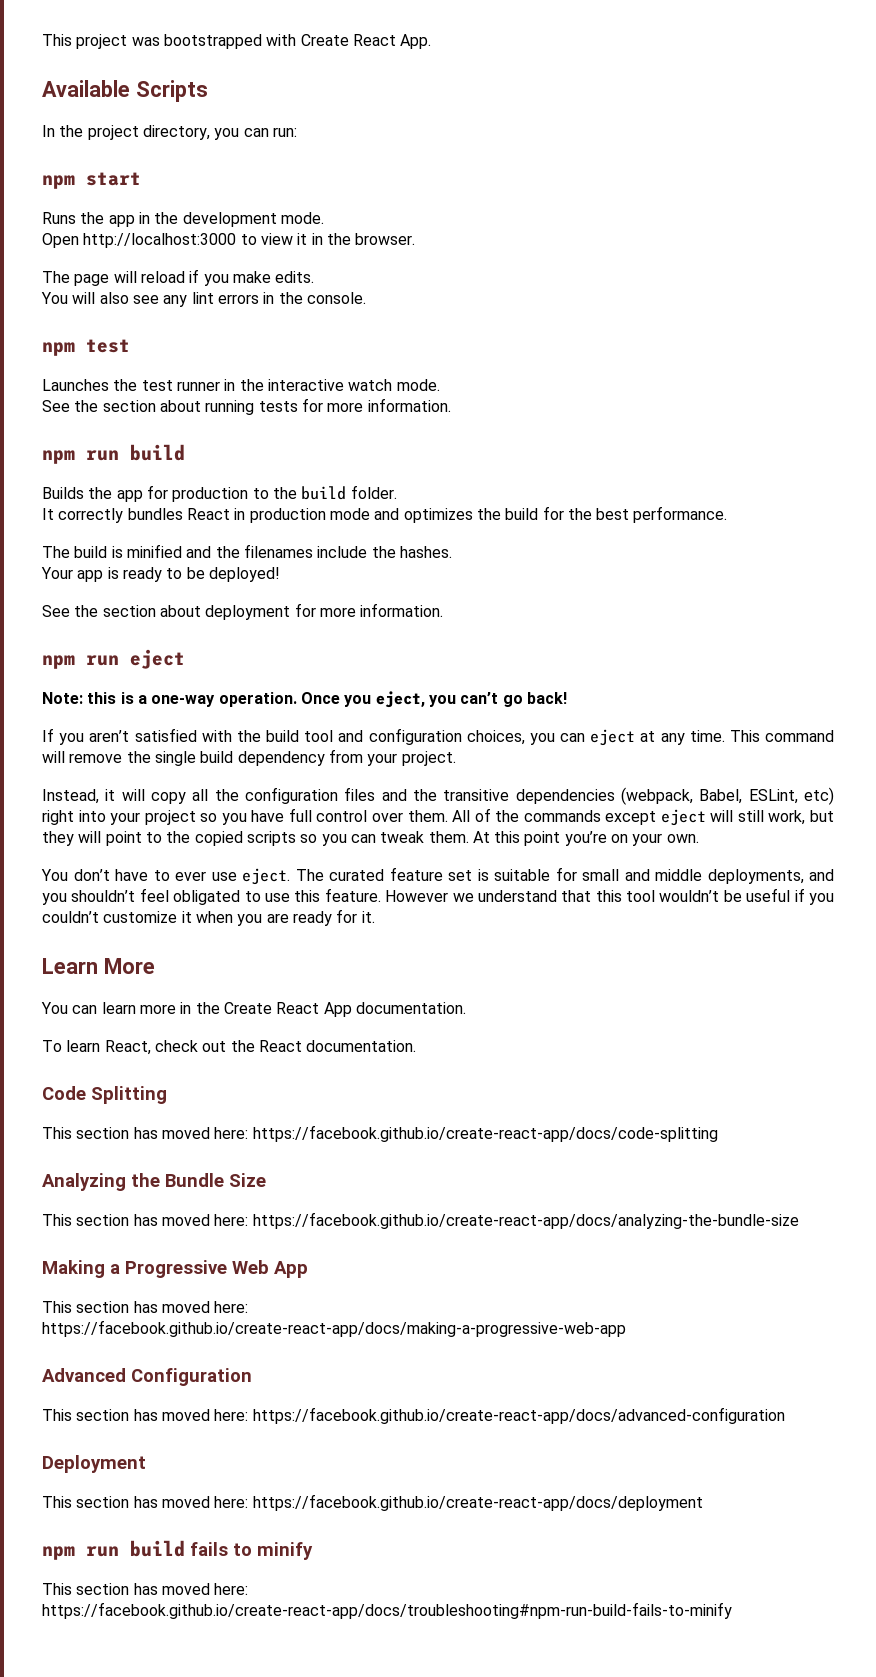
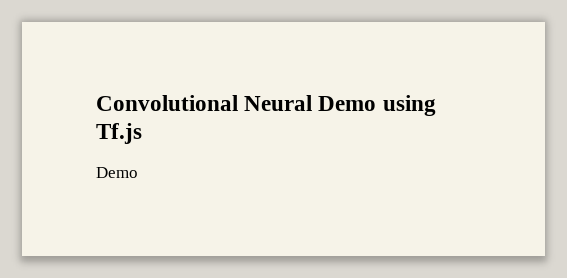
[42,34,432,49] [42,80,208,102] [42,125,297,140] [42,172,141,189] [42,212,324,227] [42,233,416,248] [42,269,315,286] [41,292,366,307] [42,339,130,356] [42,379,440,391] [42,398,451,415] [42,444,185,464] [42,485,397,502] [42,506,728,523] [42,544,452,558] [41,567,280,582] [42,603,444,620] [42,649,185,669] [42,691,567,708] [42,728,834,746] [42,749,456,766] [42,787,835,805] [42,808,834,826] [42,831,699,846] [41,867,834,885] [42,888,835,905] [42,909,375,926] [42,958,155,974] [41,1002,466,1017] [42,1040,417,1055] [42,1086,167,1104] [42,1125,718,1142] [42,1173,266,1191] [42,1212,799,1229] [42,1260,308,1278] [42,1301,249,1313] [42,1320,626,1337] [42,1368,252,1386] [42,1407,785,1424] [42,1455,146,1473] [42,1494,703,1511] [42,1540,313,1560] [42,1583,249,1595] [42,1602,732,1619] This project was bootstrapped with Create React App. // Available Scripts // In the project directory, you can run: // npm start // Runs the app in the development mode. // Open http://localhost:3000 to view it in the browser. // The page will reload if you make edits. // You will also see any lint errors in the console. // npm test // Launches the test runner in the interactive watch mode. // See the section about running tests for more information. // npm run build // Builds the app for production to the build folder. // It correctly bundles React in production mode and optimizes the build for the best performance. // The build is minified and the filenames include the hashes. // Your app is ready to be deployed! // See the section about deployment for more information. // npm run eject // Note: this is a one-way operation. Once you eject, you can’t go back! // If you aren’t satisfied with the build tool and configuration choices, you can eject at any time. This command will remove the single build dependency from your project. // Instead, it will copy all the configuration files and the transitive dependencies (webpack, Babel, ESLint, etc) right into your project so you have full control over them. All of the commands except eject will still work, but they will point to the copied scripts so you can tweak them. At this point you’re on your own. // You don’t have to ever use eject. The curated feature set is suitable for small and middle deployments, and you shouldn’t feel obligated to use this feature. However we understand that this tool wouldn’t be useful if you couldn’t customize it when you are ready for it. // Learn More // You can learn more in the Create React App documentation. // To learn React, check out the React documentation. // Code Splitting // This section has moved here: https://facebook.github.io/create-react-app/docs/code-splitting // Analyzing the Bundle Size // This section has moved here: https://facebook.github.io/create-react-app/docs/analyzing-the-bundle-size // Making a Progressive Web App // This section has moved here: https://facebook.github.io/create-react-app/docs/making-a-progressive-web-app // Advanced Configuration // This section has moved here: https://facebook.github.io/create-react-app/docs/advanced-configuration // Deployment // This section has moved here: https://facebook.github.io/create-react-app/docs/deployment // npm run build fails to minify // This section has moved here: https://facebook.github.io/create-react-app/docs/troubleshooting#npm-run-build-fails-to-minify -> [96,95,436,116] [96,123,142,144] [96,167,138,178] Convolutional Neural Demo using Tf.js // Demo

